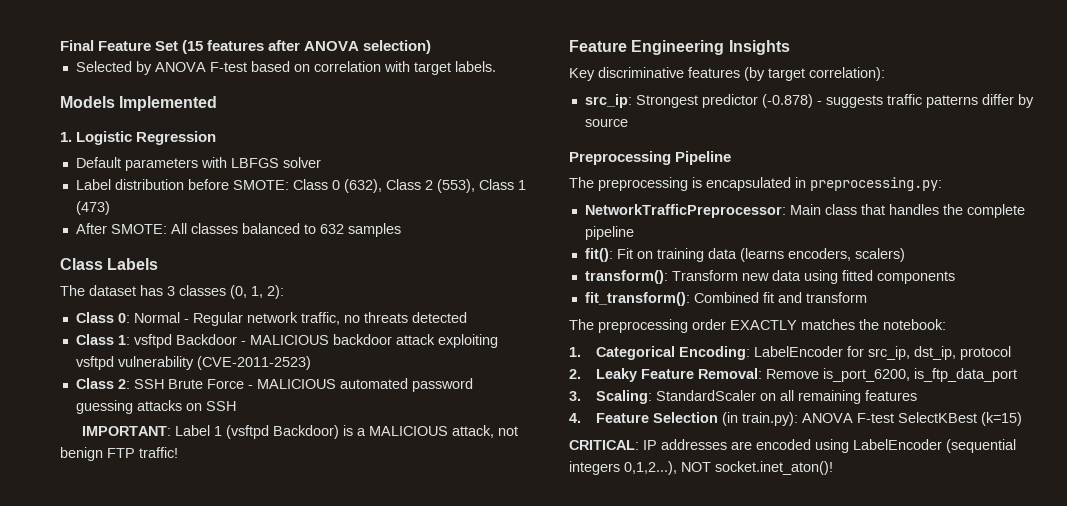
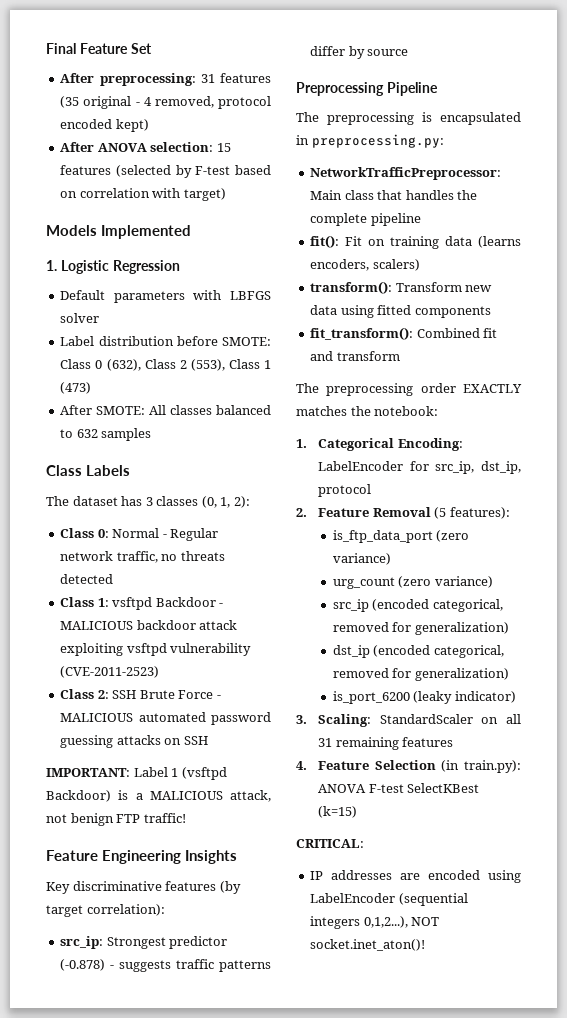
[182,40,432,54] [75,61,206,75] (15 features after ANOVA selection) // Selected by ANOVA -> [60,73,271,86] [60,96,271,109] [60,119,149,132] [60,142,231,152] [60,165,192,178] // After preprocessing: 31 features (35 original - 4 removed, protocol encoded kept) // After ANOVA selection: 15 features (selected by
[413,61,496,75] target labels. -> [183,188,226,201] target)
[595,368,1017,382] Leaky Feature Removal: Remove is_port_6200, is_ftp_data_port -> [318,507,510,519] [332,530,470,543] [332,553,391,565] [332,576,493,589] [332,599,503,612] [332,622,509,635] [332,645,504,658] [332,668,509,681] [332,691,516,704] Feature Removal (5 features): // is_ftp_data_port (zero variance) // urg_count (zero variance) // src_ip (encoded categorical, removed for generalization) // dst_ip (encoded categorical, removed for generalization) // is_port_6200 (leaky indicator)
(794, 395) none -> [318,738,333,747] 31
(639, 445) none -> (364, 843) //

